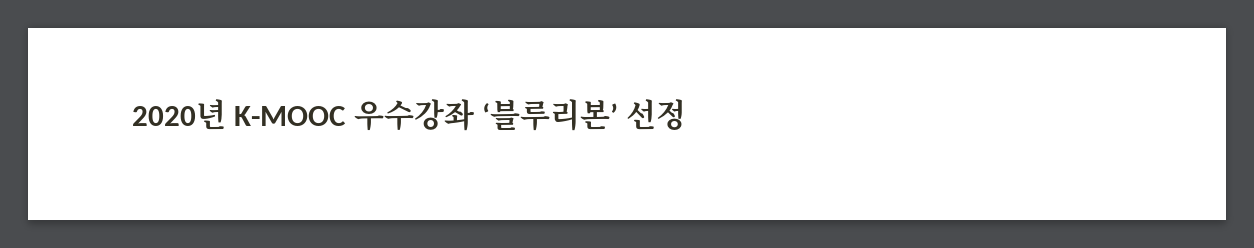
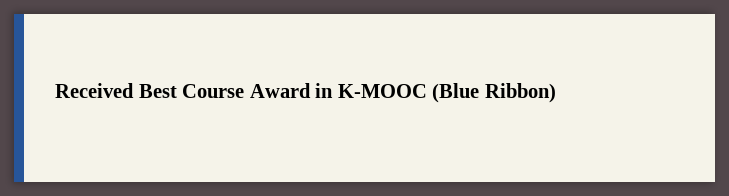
[132,99,687,131] 2020년 K-MOOC 우수강좌 ‘블루리본’ 선정 -> [55,83,556,103] Received Best Course Award in K-MOOC (Blue Ribbon)

